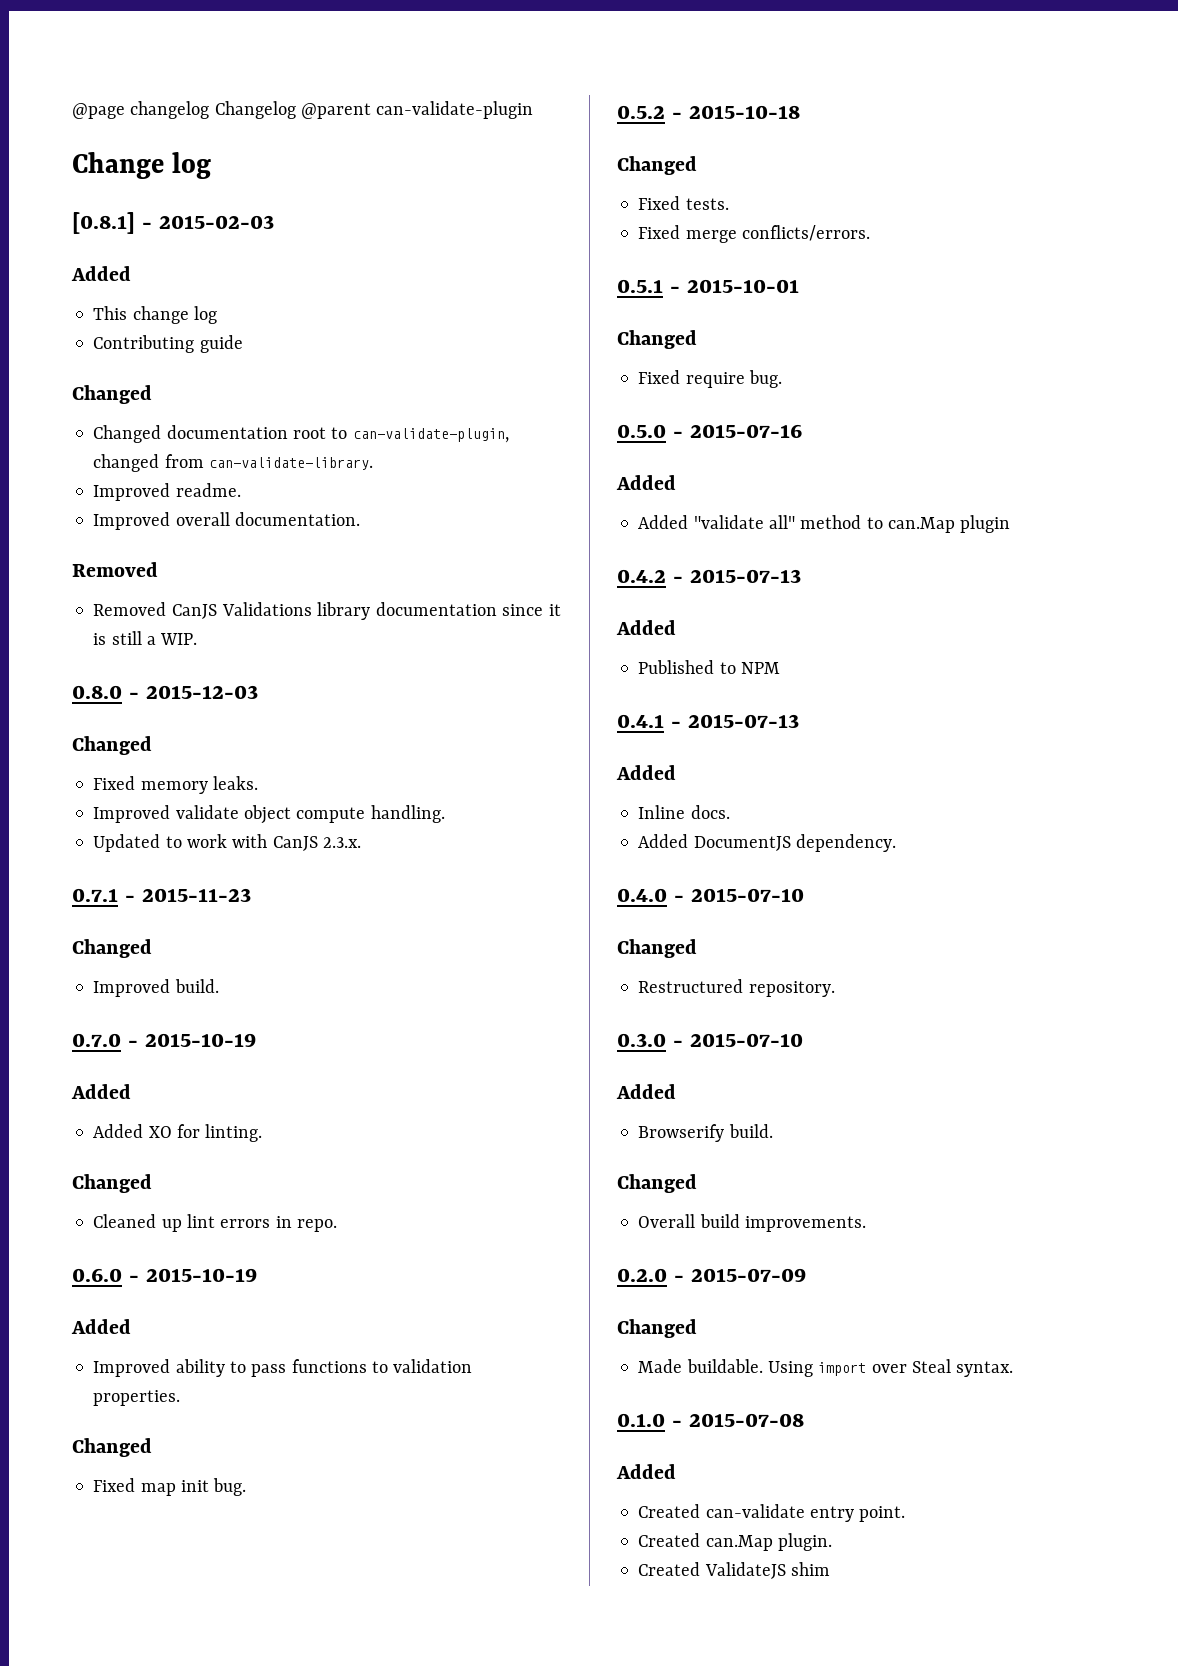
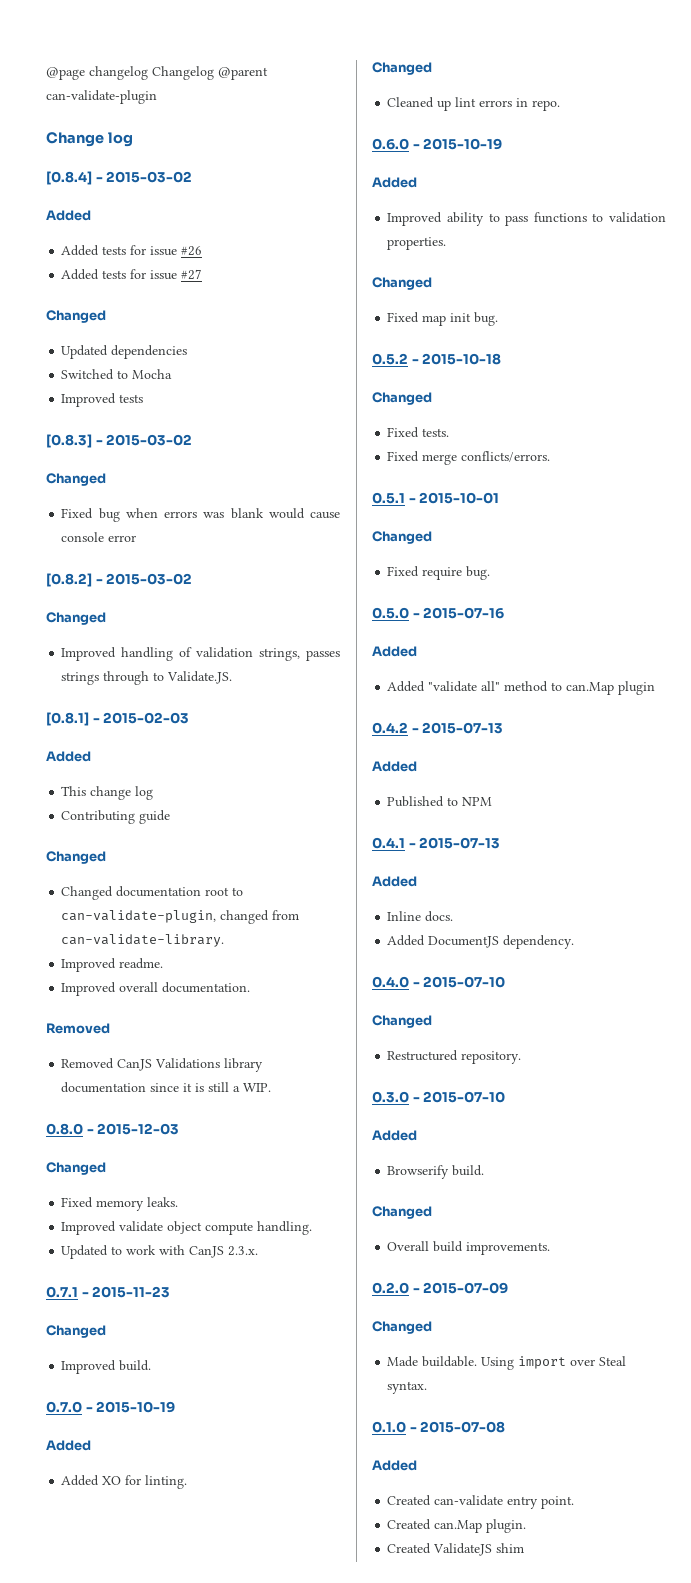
(212, 165) none -> [46,171,193,185] [46,210,91,221] [61,245,203,256] [61,269,203,280] [46,310,106,323] [61,345,188,359] [61,369,173,380] [61,393,144,407] [46,434,193,448] [46,473,106,486] [61,508,341,522] [61,532,137,542] [46,573,193,587] [46,612,106,625] [61,647,341,661] [61,671,233,685] // [0.8.4] - 2015-03-02 // Added // Added tests for issue #26 // Added tests for issue #27 // Changed // Updated dependencies // Switched to Mocha // Improved tests // [0.8.3] - 2015-03-02 // Changed // Fixed bug when errors was blank would cause console error // [0.8.2] - 2015-03-02 // Changed // Improved handling of validation strings, passes strings through to Validate.JS.

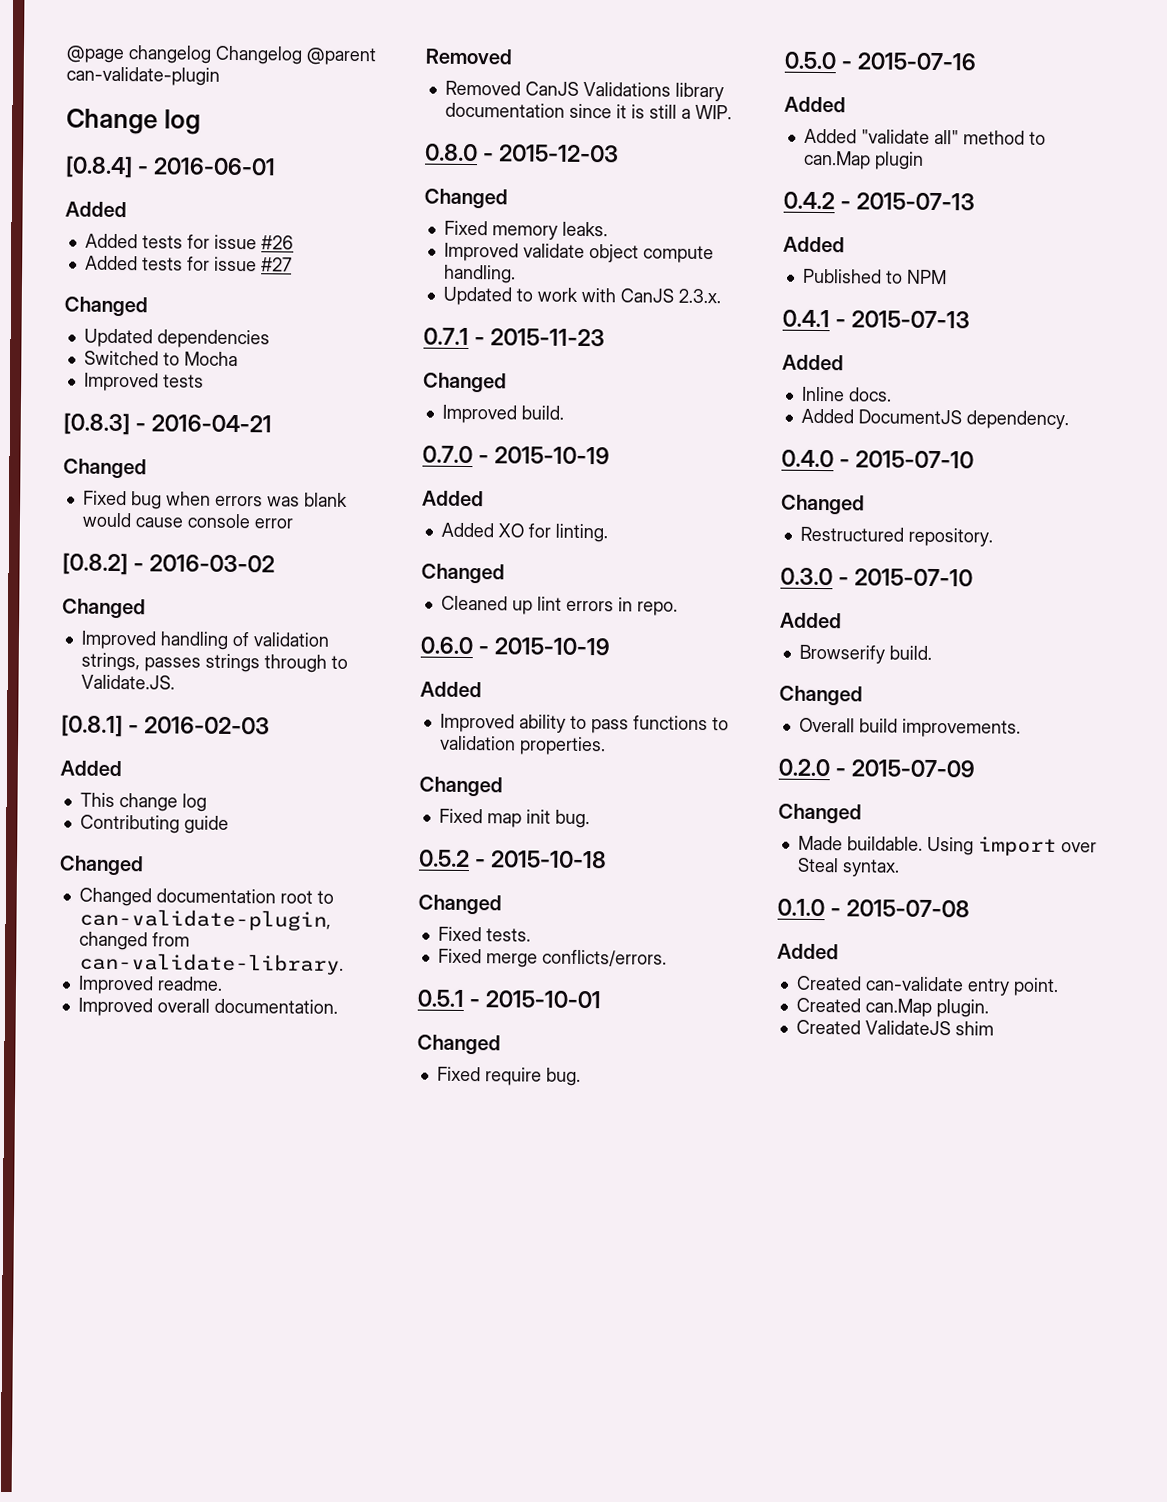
[106,171,193,183] 2015-03-02 -> [153,157,277,176] 2016-06-01
[106,434,193,446] 2015-03-02 -> [151,414,273,433] 2016-04-21
[106,573,193,585] 2015-03-02 -> [149,554,276,573] 2016-03-02
[103,712,190,724] 2015-02-03 -> [144,716,271,735] 2016-02-03

